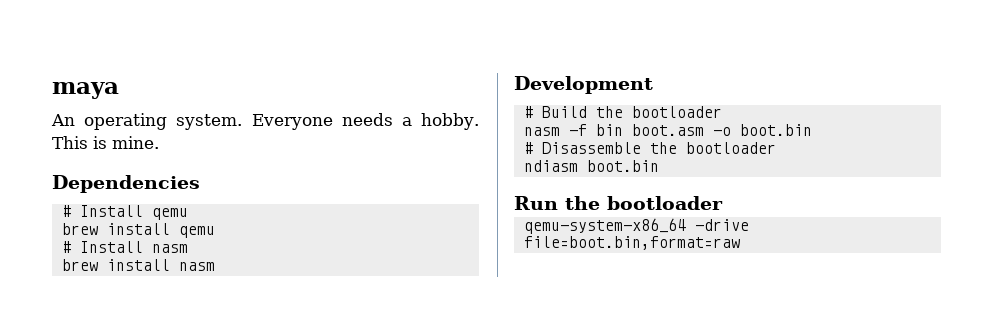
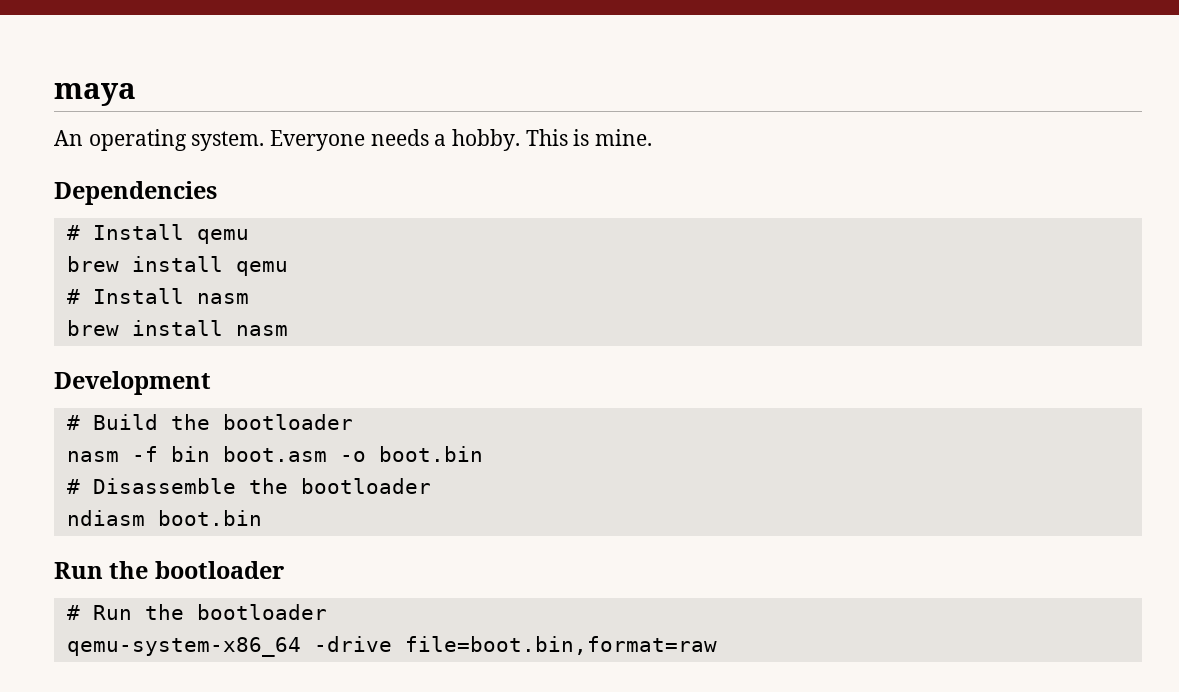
(723, 203) none -> [66,604,327,620] // # Run the bootloader

